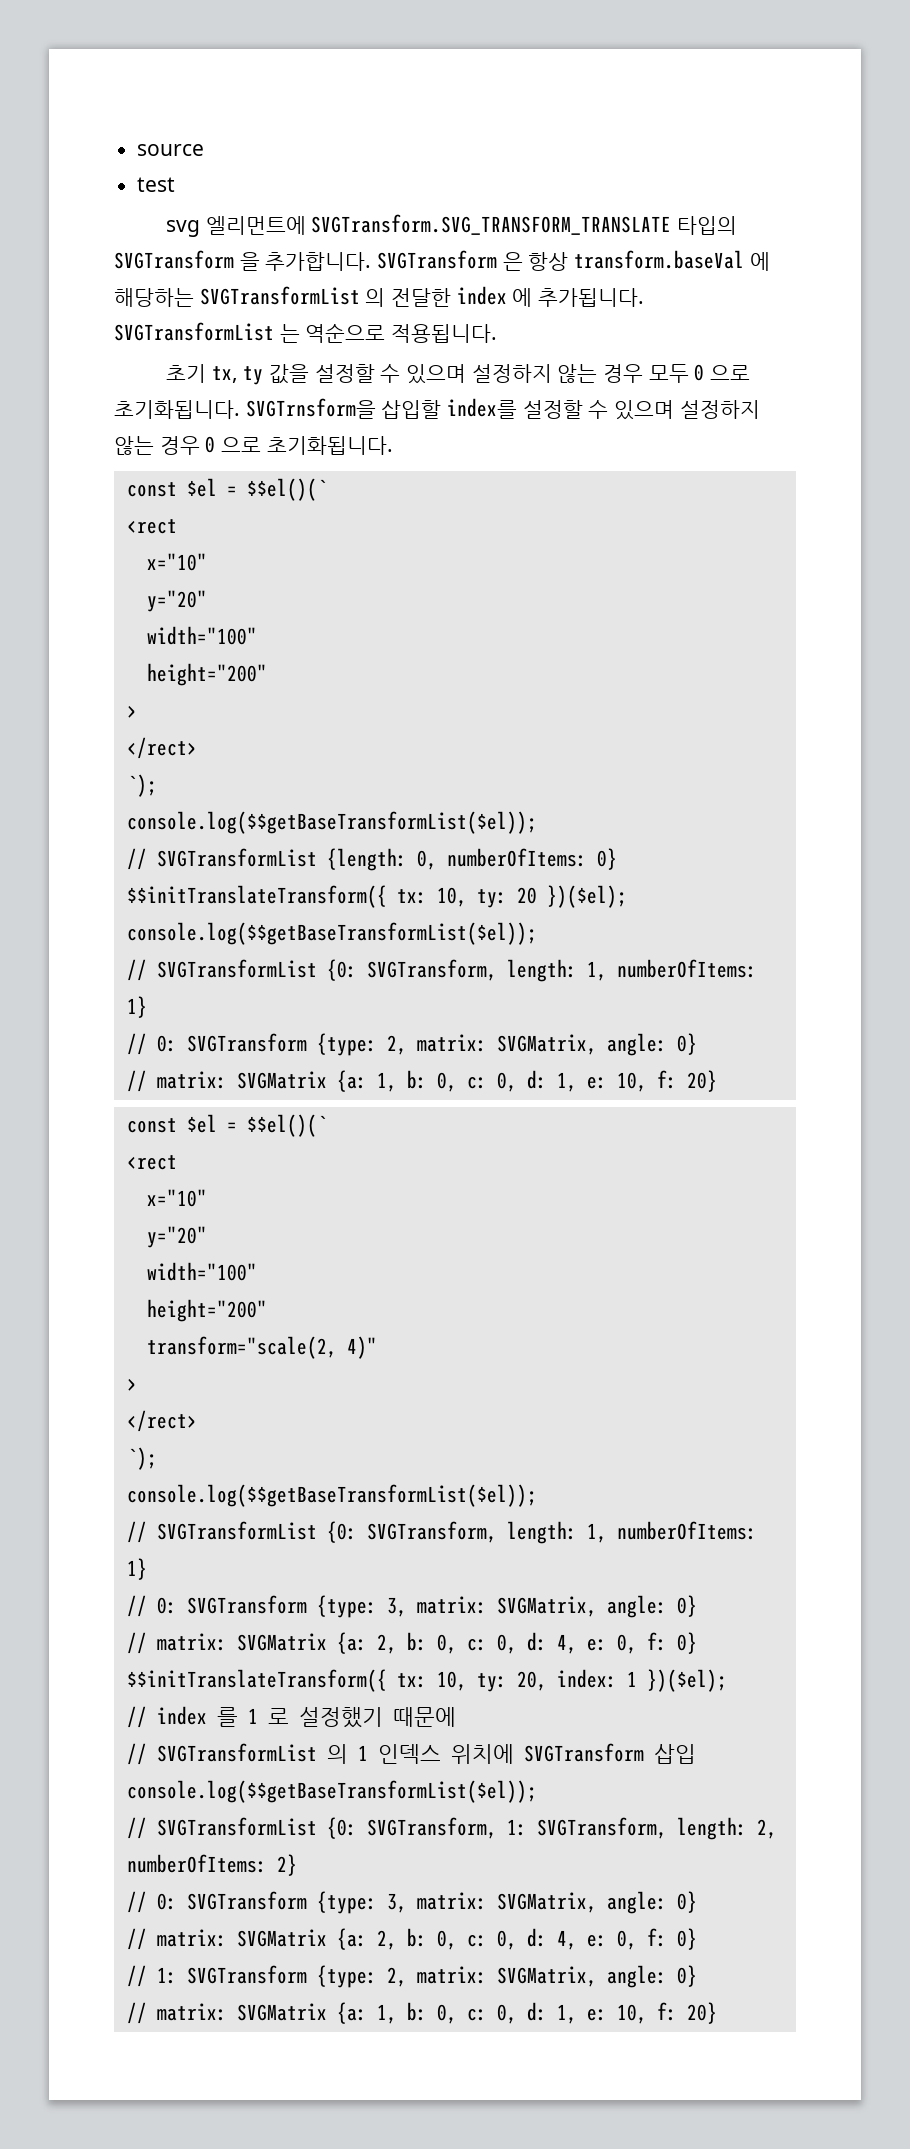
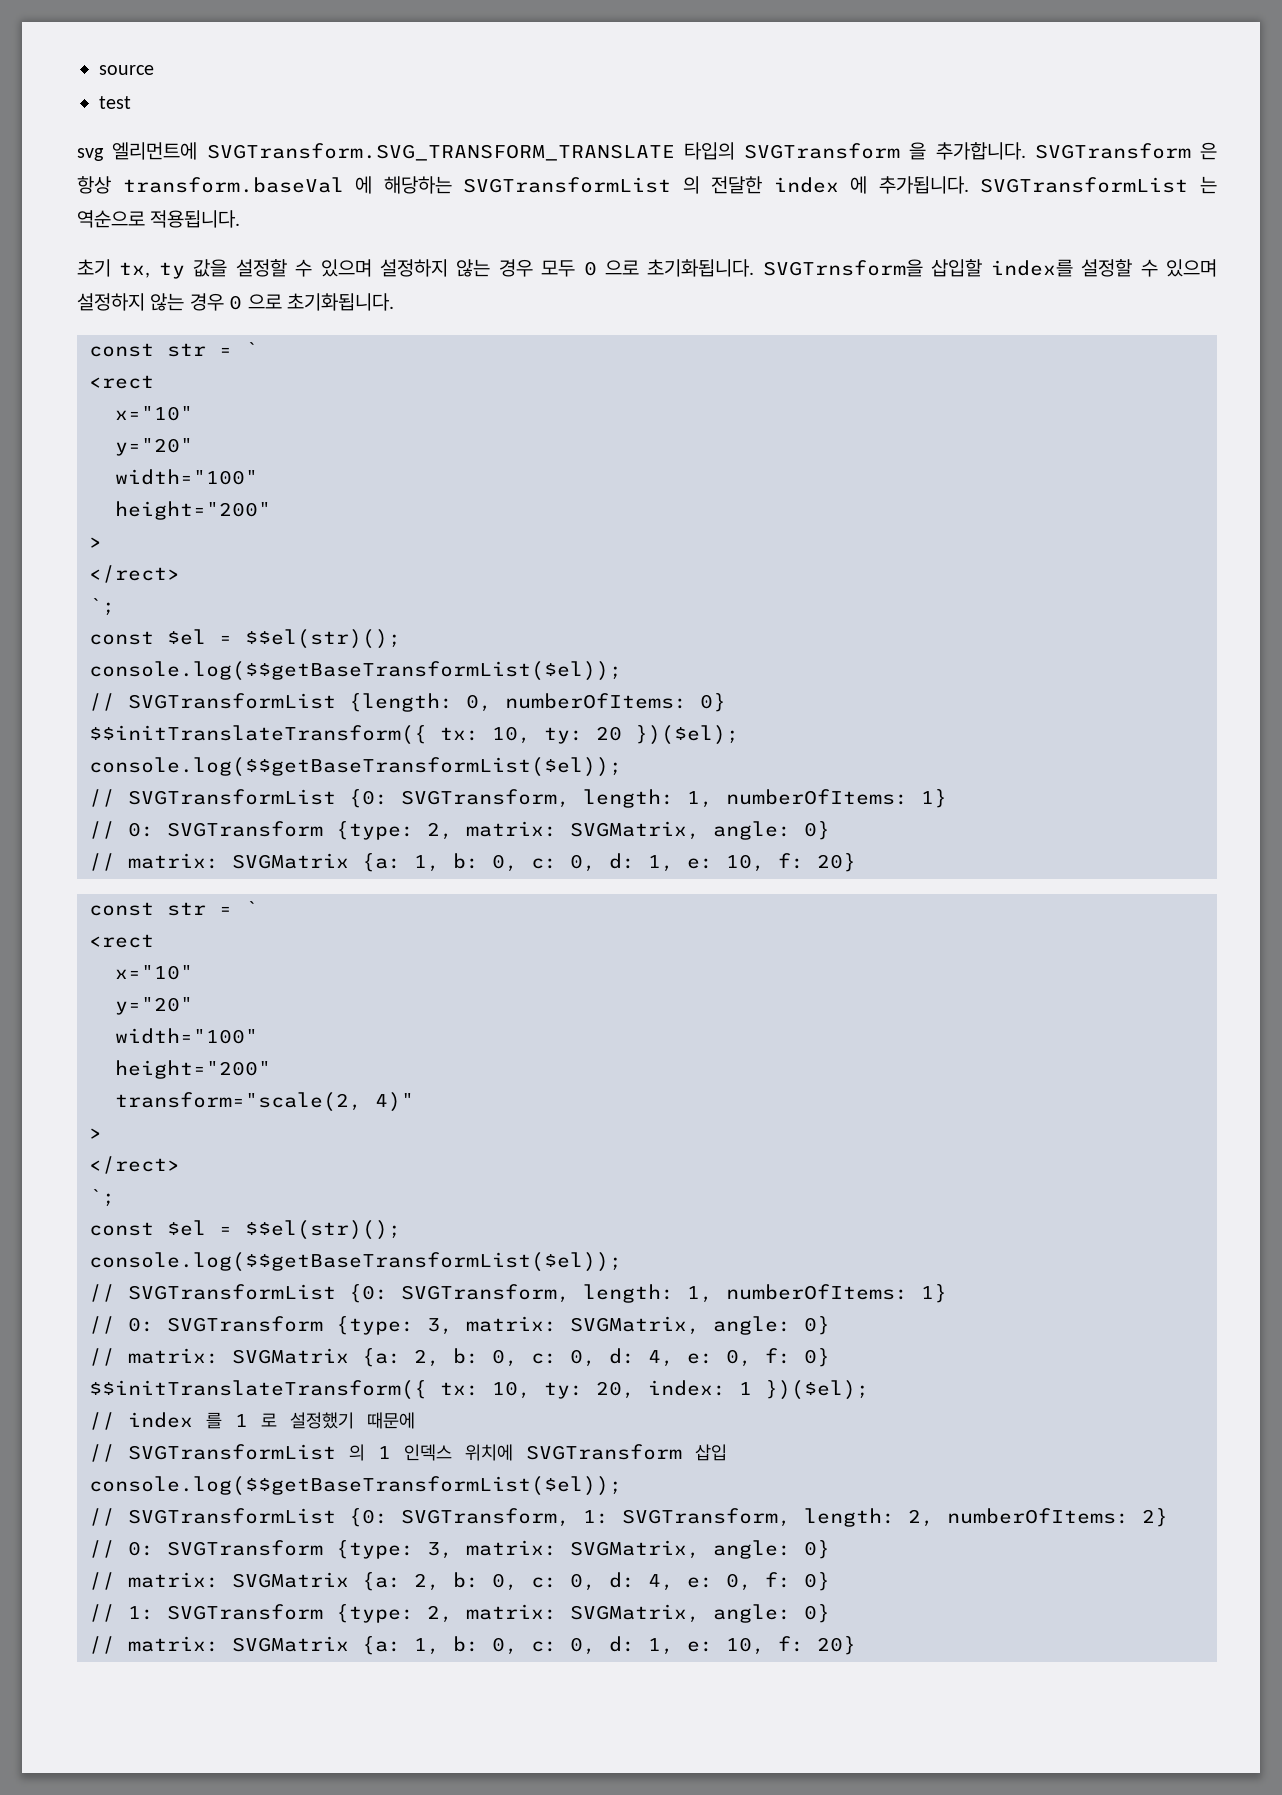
[186,478,327,501] $el = $$el()(` -> [167,342,258,357] str = `
[126,774,157,797] `); -> [89,598,115,616] [89,629,401,649] `; // const $el = $$el(str)();
[186,1114,327,1137] $el = $$el()(` -> [167,901,258,916] str = `
[126,1447,157,1470] `); -> [89,1189,115,1207] [89,1220,401,1240] `; // const $el = $$el(str)();

